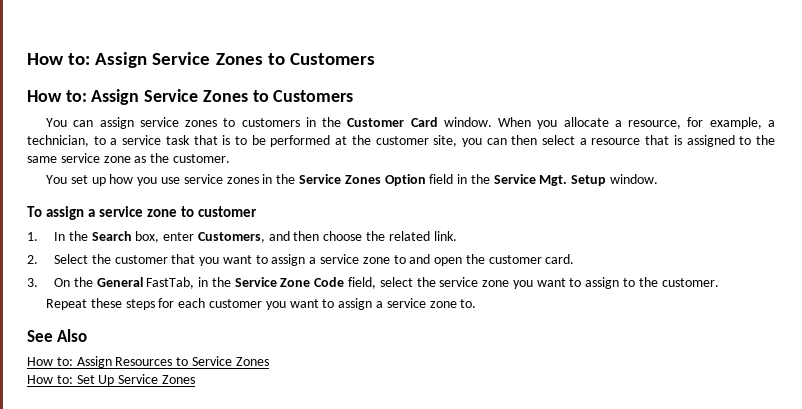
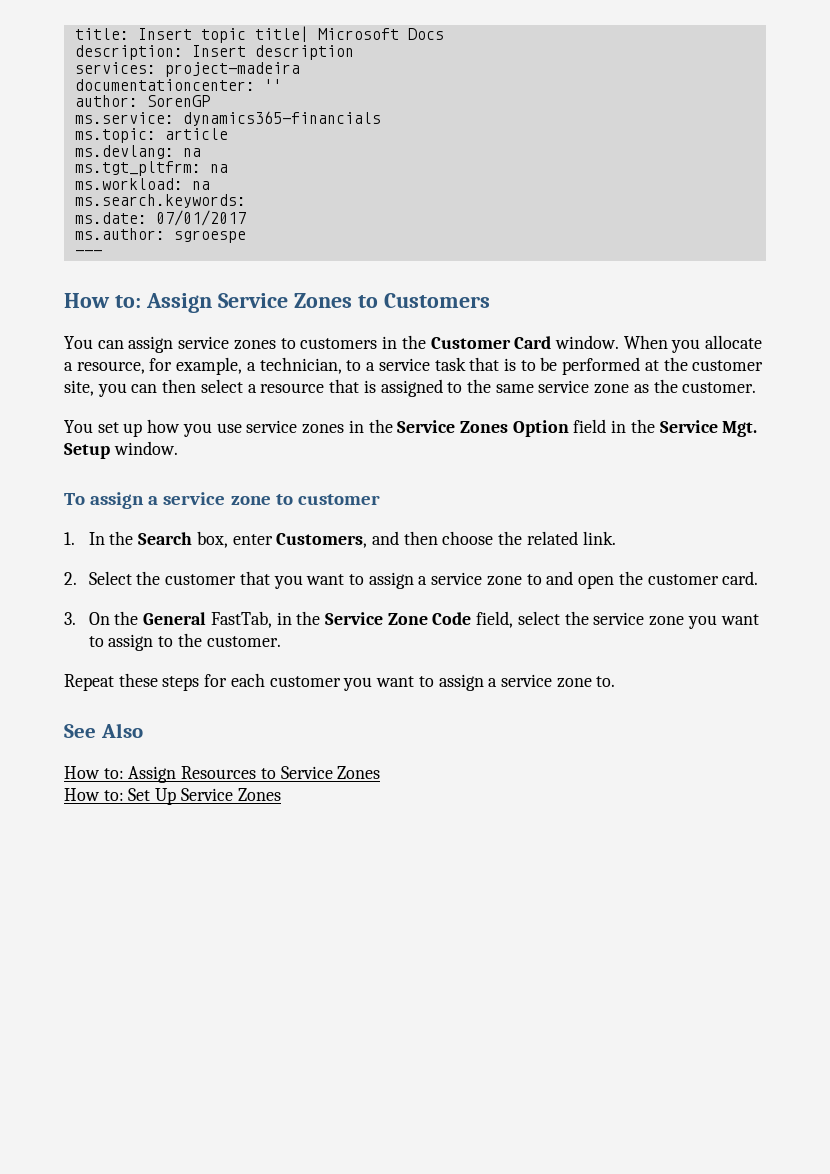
[27,52,375,68] How to: Assign Service Zones to Customers -> [74,26,444,43] [74,45,354,60] [74,62,300,77] [74,79,282,91] [74,95,210,107] [74,111,381,126] [74,128,228,143] [74,145,201,159] [74,161,228,176] [74,178,210,190] [74,194,246,208] [74,210,246,226] [74,228,246,243] [74,250,102,256] title: Insert topic title| Microsoft Docs // description: Insert description // services: project-madeira // documentationcenter: '' // author: SorenGP // ms.service: dynamics365-financials // ms.topic: article // ms.devlang: na // ms.tgt_pltfrm: na // ms.workload: na // ms.search.keywords: // ms.date: 07/01/2017 // ms.author: sgroespe // ---

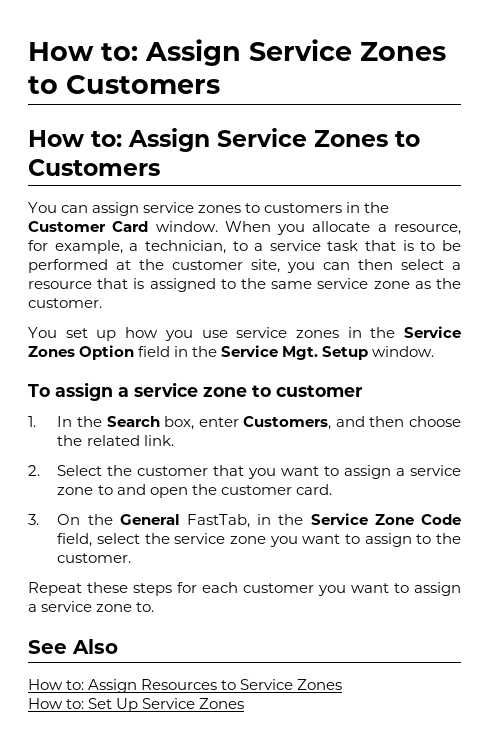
[74,26,444,43] [74,45,354,60] [74,62,300,77] [74,79,282,91] [74,95,210,107] [74,111,381,126] [74,128,228,143] [74,145,201,159] [74,161,228,176] [74,178,210,190] [74,194,246,208] [74,210,246,226] [74,228,246,243] [74,250,102,256] title: Insert topic title| Microsoft Docs // description: Insert description // services: project-madeira // documentationcenter: '' // author: SorenGP // ms.service: dynamics365-financials // ms.topic: article // ms.devlang: na // ms.tgt_pltfrm: na // ms.workload: na // ms.search.keywords: // ms.date: 07/01/2017 // ms.author: sgroespe // --- -> [28,39,446,66] [28,75,220,94] How to: Assign Service Zones to Customers

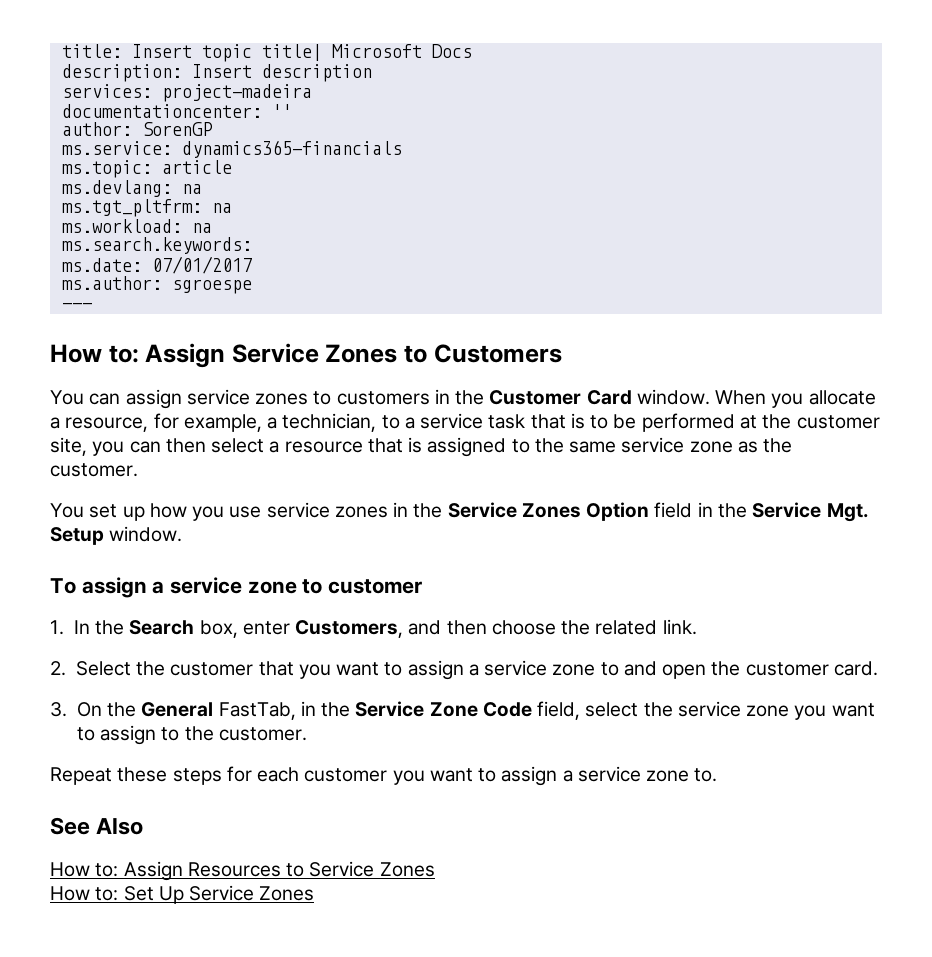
[28,39,446,66] [28,75,220,94] How to: Assign Service Zones to Customers -> [61,44,472,62] [61,64,372,82] [61,84,312,102] [61,104,292,118] [61,122,213,136] [61,140,402,158] [61,160,232,178] [61,180,202,197] [61,199,232,217] [61,219,212,233] [61,237,252,254] [61,256,252,274] [61,276,252,294] [61,303,92,309] title: Insert topic title| Microsoft Docs // description: Insert description // services: project-madeira // documentationcenter: '' // author: SorenGP // ms.service: dynamics365-financials // ms.topic: article // ms.devlang: na // ms.tgt_pltfrm: na // ms.workload: na // ms.search.keywords: // ms.date: 07/01/2017 // ms.author: sgroespe // ---

